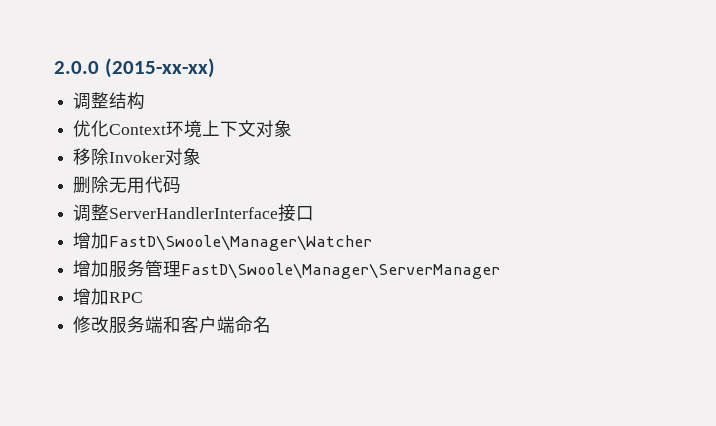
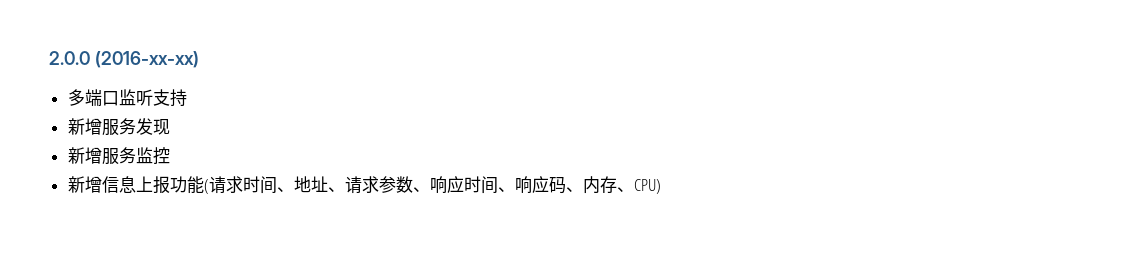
[104,58,215,78] [73,92,146,110] [73,120,293,138] [73,148,202,165] [73,176,182,194] [73,204,315,222] [73,232,373,251] [73,260,501,279] [73,288,144,305] [73,316,272,334] (2015-xx-xx) // 调整结构 // 优化Context环境上下文对象 // 移除Invoker对象 // 删除无用代码 // 调整ServerHandlerInterface接口 // 增加FastD\Swoole\Manager\Watcher // 增加服务管理FastD\Swoole\Manager\ServerManager // 增加RPC // 修改服务端和客户端命名 -> [94,51,199,68] [67,89,187,107] [67,118,170,136] [67,147,170,165] [67,176,661,194] (2016-xx-xx) // 多端口监听支持 // 新增服务发现 // 新增服务监控 // 新增信息上报功能(请求时间、地址、请求参数、响应时间、响应码、内存、CPU)

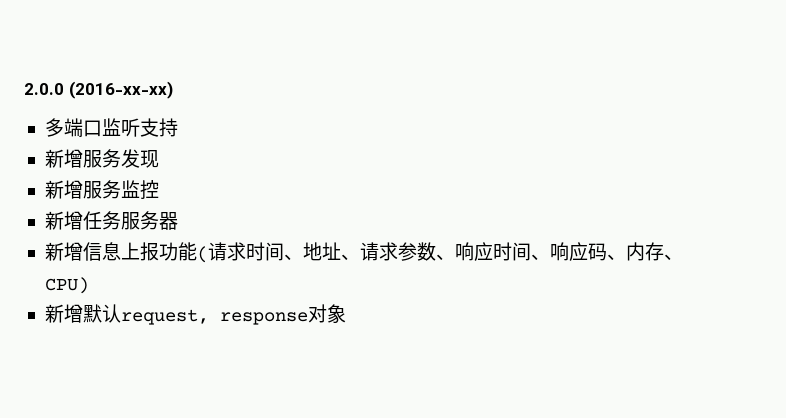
(170, 156) none -> [44,211,178,230] // 新增任务服务器
(661, 186) none -> [44,304,346,325] // 新增默认request, response对象

